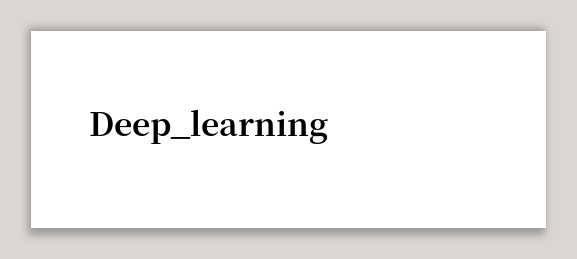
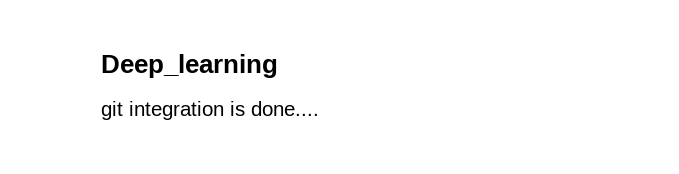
(328, 126) none -> [101,101,319,120] // git integration is done....

